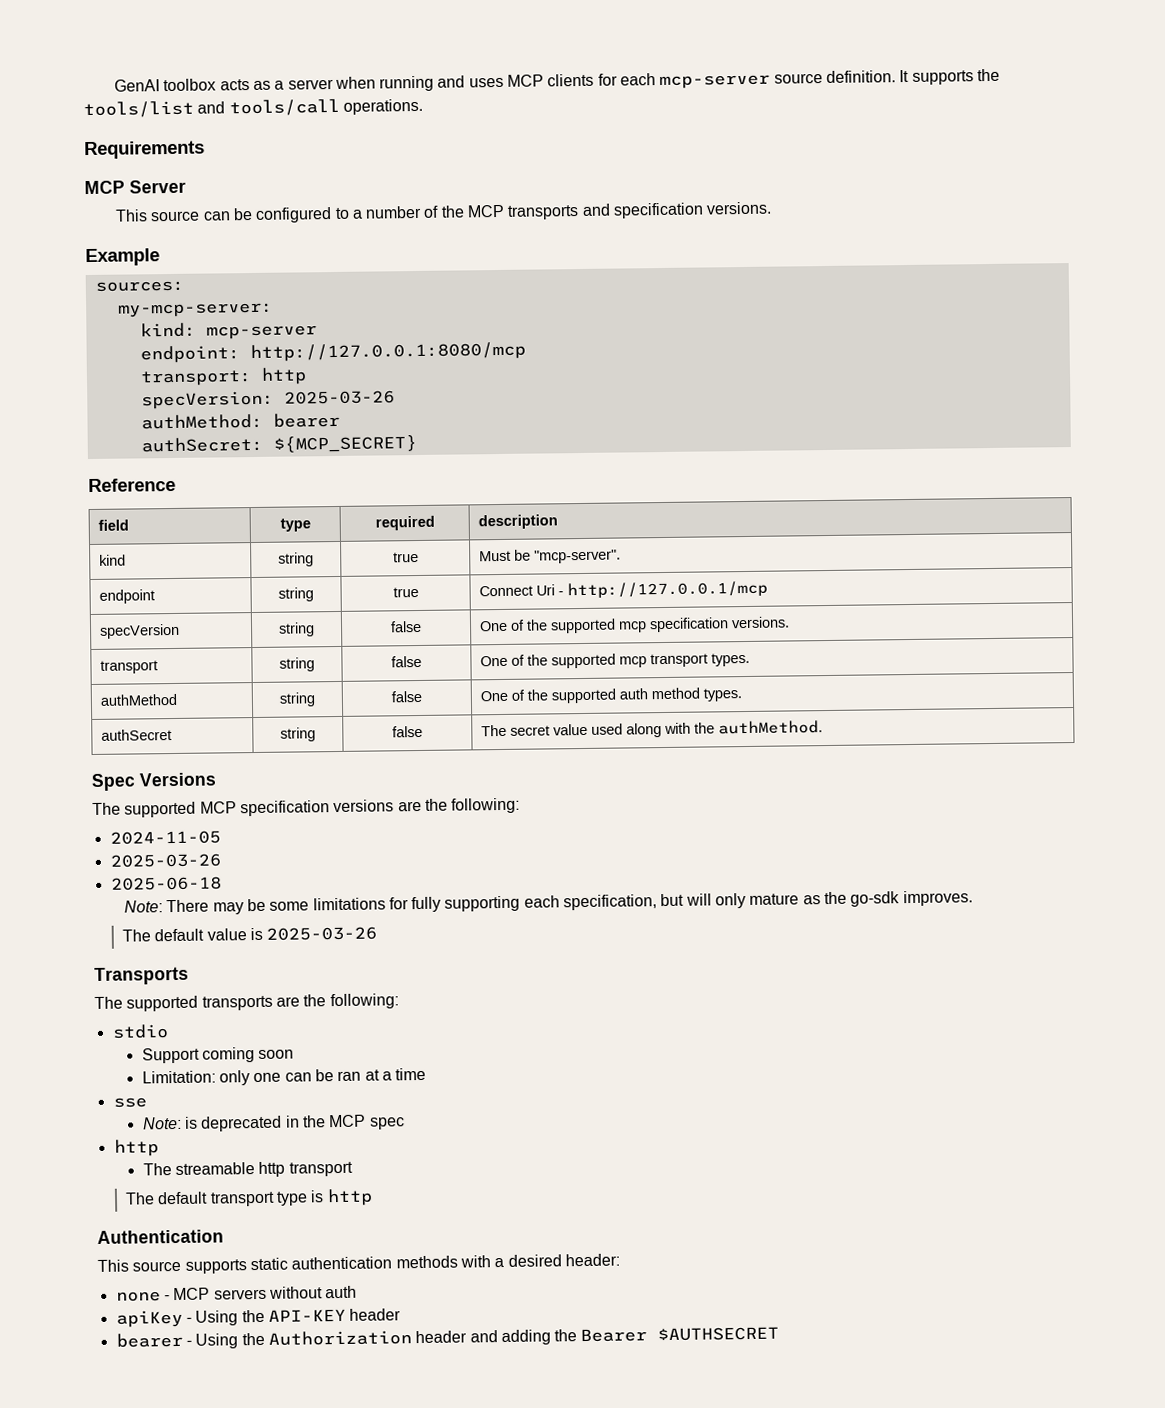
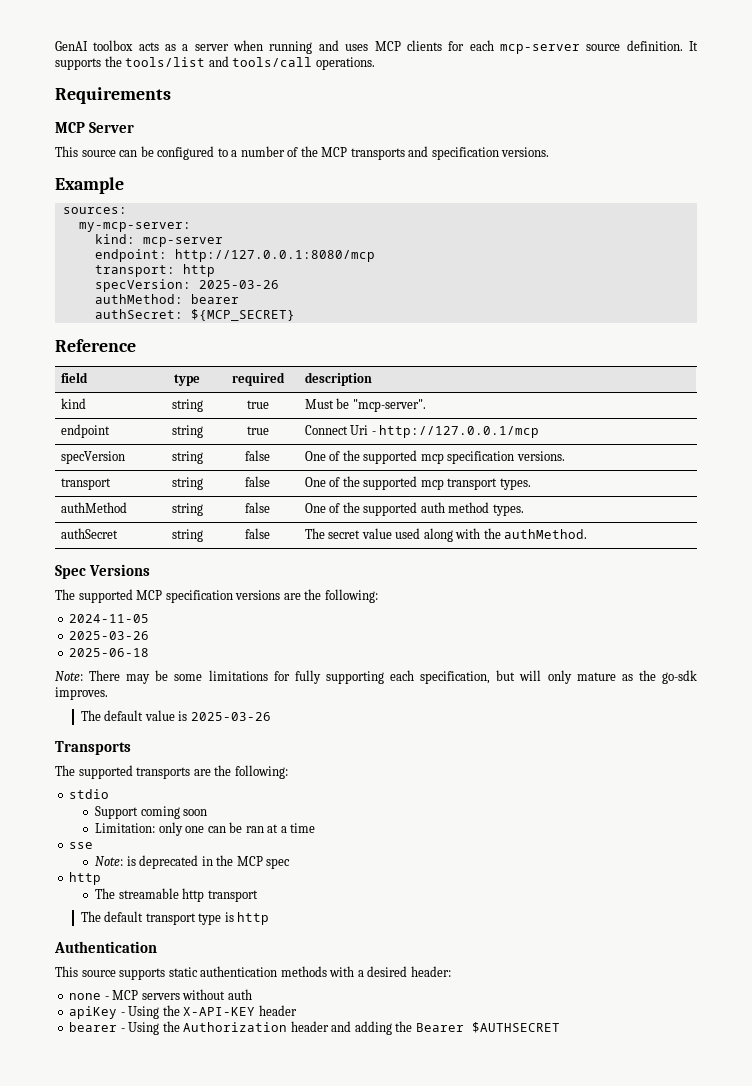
[267,1308,346,1322] API-KEY -> [183,1007,256,1016] X-API-KEY

